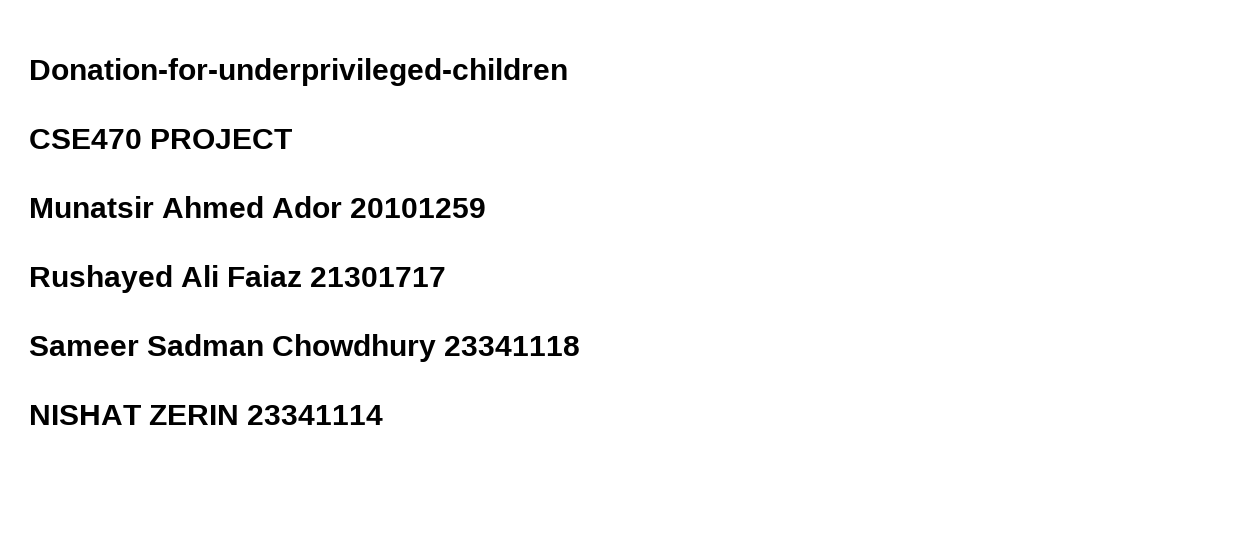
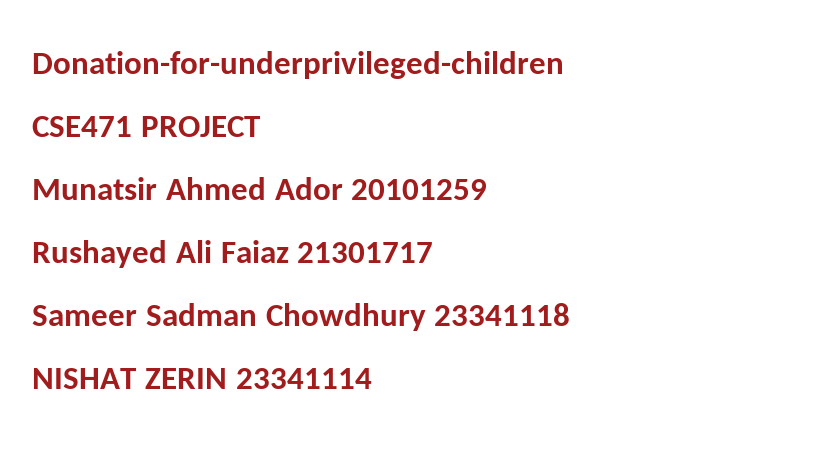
[29,129,142,149] CSE470 -> [32,116,132,137] CSE471

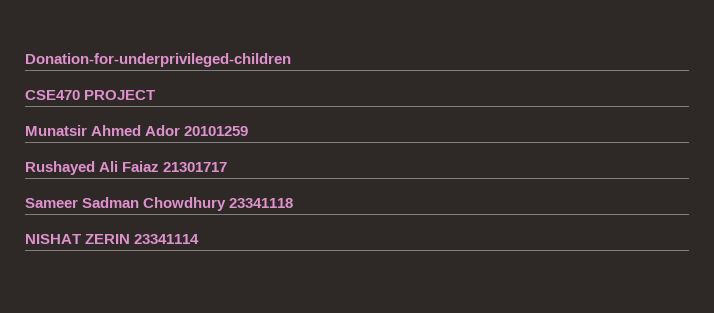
[32,116,132,137] CSE471 -> [25,90,80,100] CSE470

